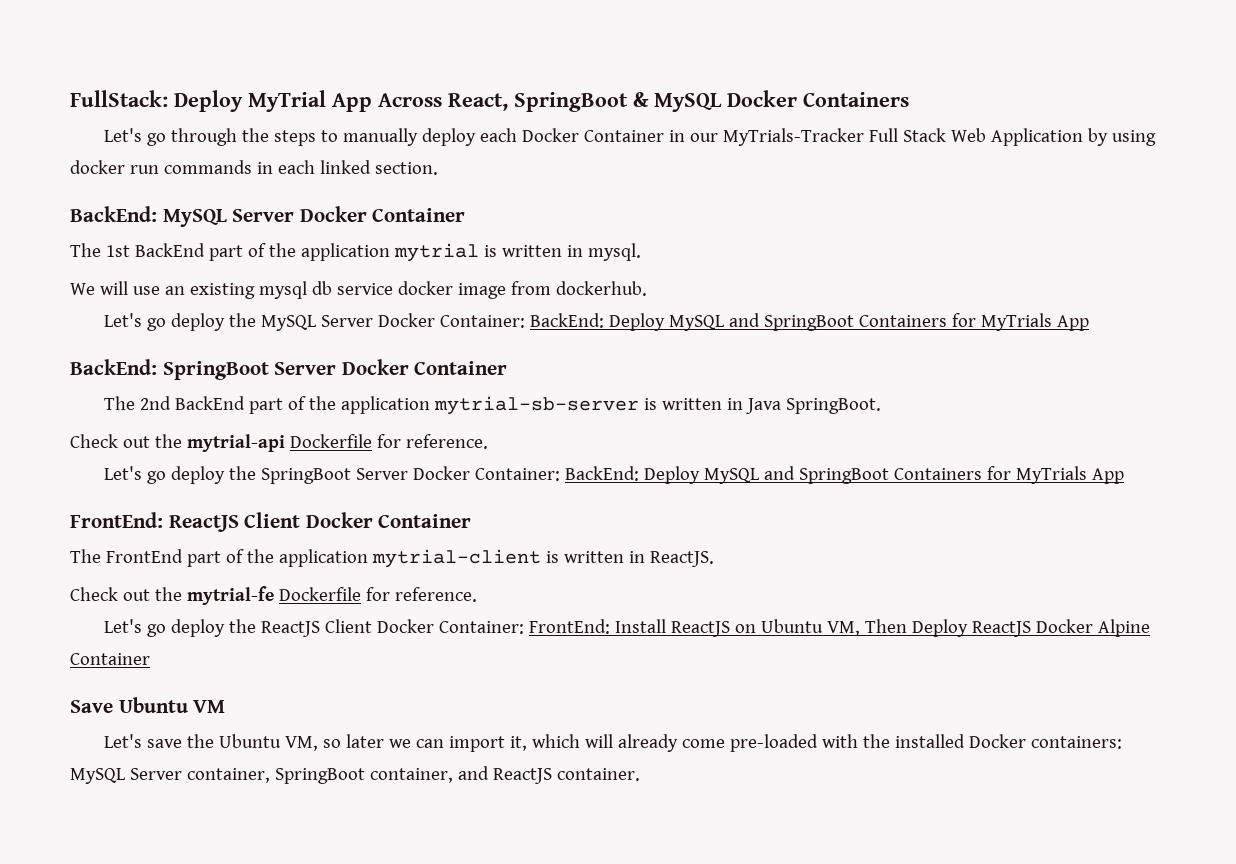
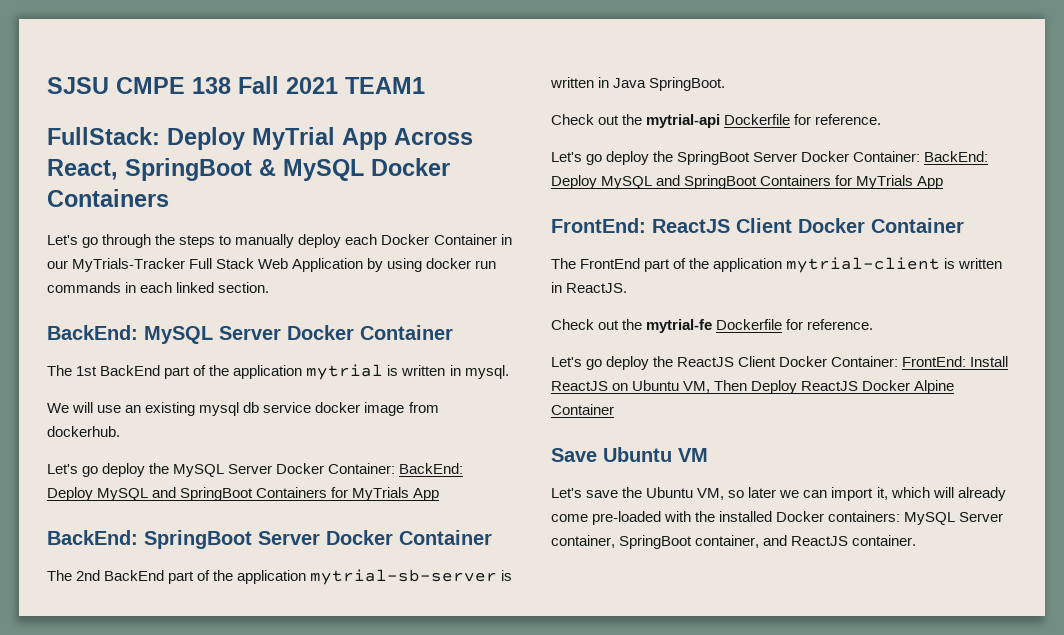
(70, 98) none -> [47,76,425,94] SJSU CMPE 138 Fall 2021 TEAM1 //

